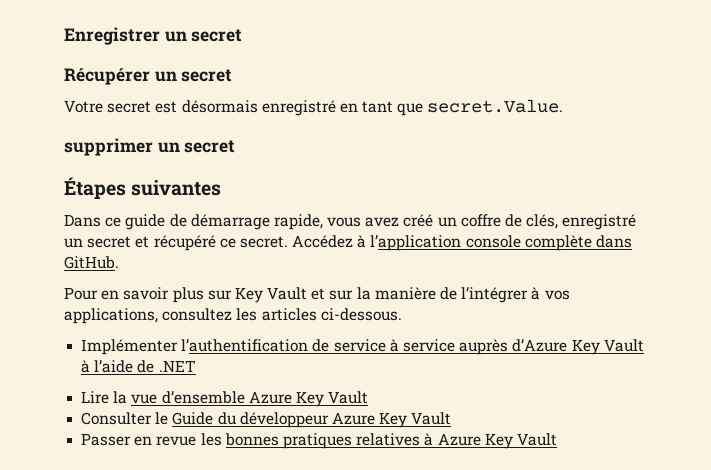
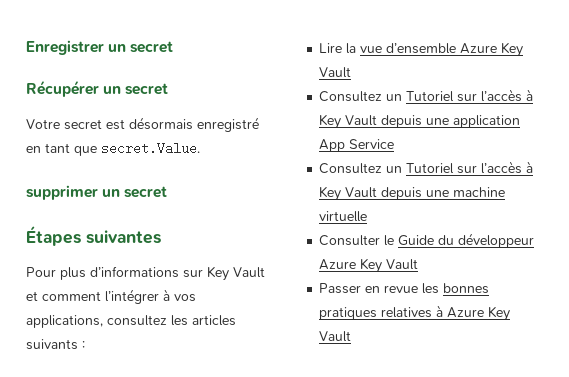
[64,214,637,230] [64,235,633,251] [64,256,119,269] [64,287,458,303] Dans ce guide de démarrage rapide, vous avez créé un coffre de clés, enregistré un secret et récupéré ce secret. Accédez à l’application console complète dans GitHub. // Pour en savoir plus sur Key Vault et sur la manière de -> [26,266,265,281] [26,291,101,301] Pour plus d’informations sur Key Vault et comment
[320,308,402,321] [81,339,644,355] [81,360,196,373] ci-dessous. // Implémenter l’authentification de service à service auprès d’Azure Key Vault à l’aide de .NET -> [26,339,85,350] suivants :
(369, 397) none -> [319,89,534,102] [319,114,521,129] [319,139,395,152] [319,161,534,174] [319,186,506,201] [319,211,368,222] // Consultez un Tutoriel sur l’accès à Key Vault depuis une application App Service // Consultez un Tutoriel sur l’accès à Key Vault depuis une machine virtuelle

